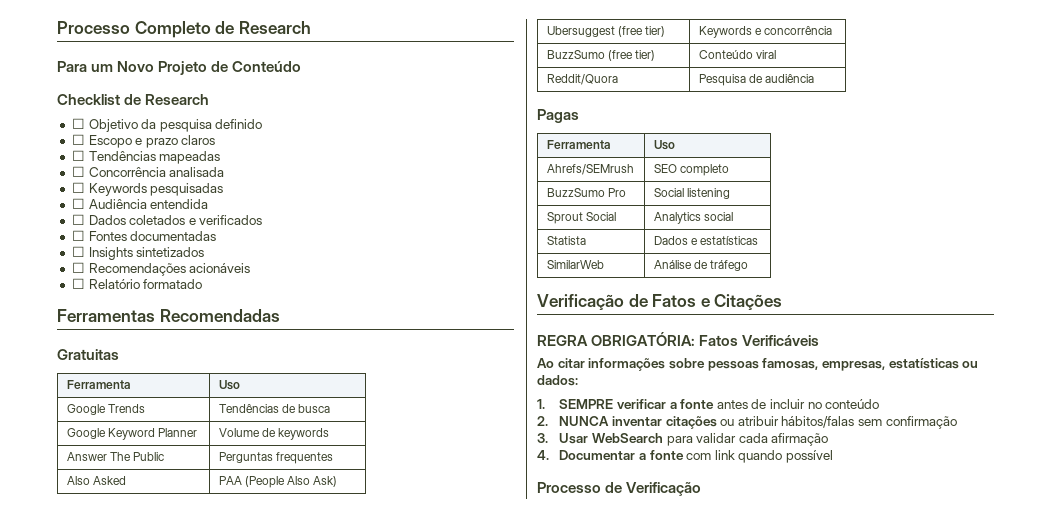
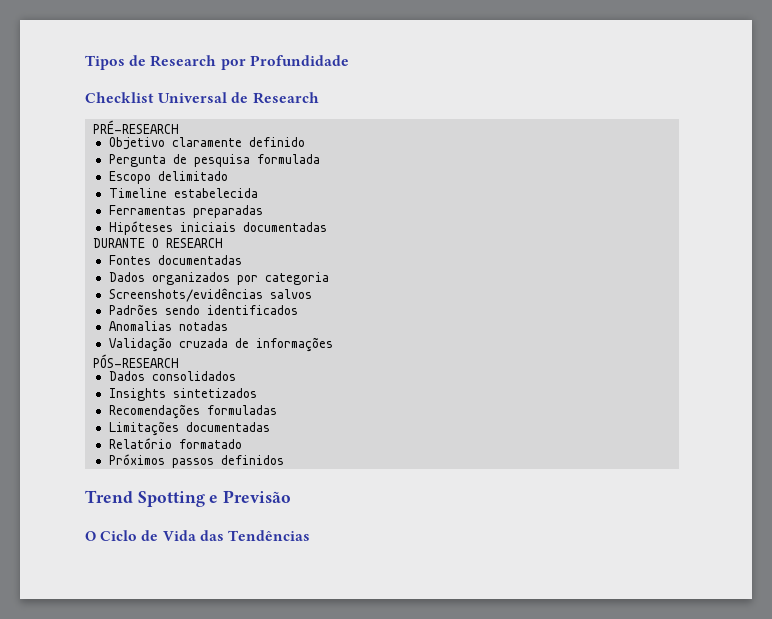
[57,21,311,38] [57,61,302,75] [57,94,210,105] [71,118,263,132] [71,134,216,148] [71,150,221,164] [71,166,225,177] [71,182,224,196] [71,198,209,209] [71,214,263,225] [71,230,217,241] [71,246,205,260] [71,262,251,276] [71,278,203,289] [57,309,280,322] [57,349,119,360] [66,380,131,389] [218,380,240,390] [66,404,145,415] [218,404,331,413] [66,428,198,440] [218,428,330,440] [66,452,165,461] [218,452,333,464] [66,476,126,485] [218,476,338,488] [546,26,666,37] [698,26,833,38] [546,50,656,61] [698,50,776,59] [546,74,618,85] [698,74,815,86] [537,109,579,123] [546,140,611,149] [653,140,675,150] [546,164,634,175] [653,164,729,176] [546,188,626,197] [653,188,730,199] [546,212,616,224] [653,212,733,224] [546,236,586,245] [653,236,759,245] [546,260,604,269] [653,260,749,271] [537,294,783,310] [537,332,820,346] [537,358,979,371] [537,375,578,386] [537,399,880,409] [537,416,957,429] [537,433,829,446] [537,450,834,463] [537,482,702,496] Processo Completo de Research // Para um Novo Projeto de Conteúdo // Checklist de Research // ☐ Objetivo da pesquisa definido // ☐ Escopo e prazo claros // ☐ Tendências mapeadas // ☐ Concorrência analisada // ☐ Keywords pesquisadas // ☐ Audiência entendida // ☐ Dados coletados e verificados // ☐ Fontes documentadas // ☐ Insights sintetizados // ☐ Recomendações acionáveis // ☐ Relatório formatado // Ferramentas Recomendadas // Gratuitas // Ferramenta | Uso // Google Trends | Tendências de busca // Google Keyword Planner | Volume de keywords // Answer The Public | Perguntas frequentes // Also Asked | PAA (People Also Ask) // Ubersuggest (free tier) | Keywords e concorrência // BuzzSumo (free tier) | Conteúdo viral // Reddit/Quora | Pesquisa de audiência // Pagas // Ferramenta | Uso // Ahrefs/SEMrush | SEO completo // BuzzSumo Pro | Social listening // Sprout Social | Analytics social // Statista | Dados e estatísticas // SimilarWeb | Análise de tráfego // Verificação de Fatos e Citações // REGRA OBRIGATÓRIA: Fatos Verificáveis // Ao citar informações sobre pessoas famosas, empresas, estatísticas ou dados: // 1. SEMPRE verificar a fonte antes de incluir no conteúdo // 2. NUNCA inventar citações ou atribuir hábitos/falas sem confirmação // 3. Usar WebSearch para validar cada afirmação // 4. Documentar a fonte com link quando possível // Processo de Verificação -> [85,55,349,70] [85,92,319,104] [93,120,180,134] [108,137,305,150] [108,154,320,167] [108,171,228,184] [108,188,258,198] [108,205,263,218] [108,221,327,235] [93,238,224,248] [108,255,242,265] [108,272,329,285] [108,288,312,302] [108,304,298,315] [108,321,228,331] [108,337,333,352] [93,354,180,368] [108,371,236,381] [108,388,257,401] [108,404,277,419] [108,421,270,436] [108,438,242,449] [108,454,284,468] [85,490,292,507] [85,530,310,541] Tipos de Research por Profundidade // Checklist Universal de Research // PRÉ-RESEARCH // Objetivo claramente definido // Pergunta de pesquisa formulada // Escopo delimitado // Timeline estabelecida // Ferramentas preparadas // Hipóteses iniciais documentadas // DURANTE O RESEARCH // Fontes documentadas // Dados organizados por categoria // Screenshots/evidências salvos // Padrões sendo identificados // Anomalias notadas // Validação cruzada de informações // PÓS-RESEARCH // Dados consolidados // Insights sintetizados // Recomendações formuladas // Limitações documentadas // Relatório formatado // Próximos passos definidos // Trend Spotting e Previsão // O Ciclo de Vida das Tendências

